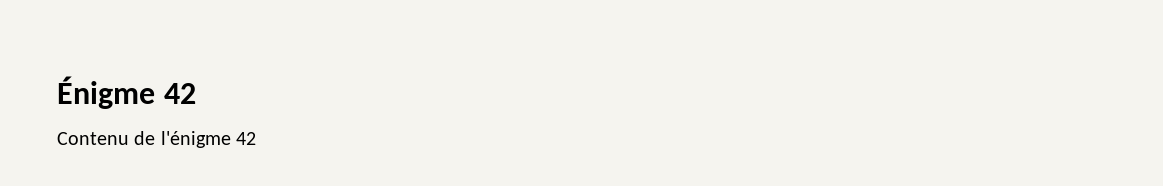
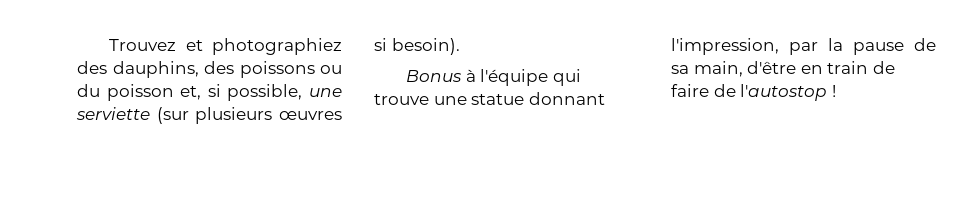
[57,76,196,109] [57,131,257,148] Énigme 42 // Contenu de l'énigme 42 -> [109,38,342,55] [77,61,342,78] [77,84,342,101] [76,107,342,124] [374,38,460,55] [406,69,581,86] [374,92,605,105] [671,38,936,55] [671,61,895,77] [671,84,836,101] Trouvez et photographiez des dauphins, des poissons ou du poisson et, si possible, une serviette (sur plusieurs œuvres si besoin). // Bonus à l'équipe qui trouve une statue donnant l'impression, par la pause de sa main, d'être en train de faire de l'autostop !

